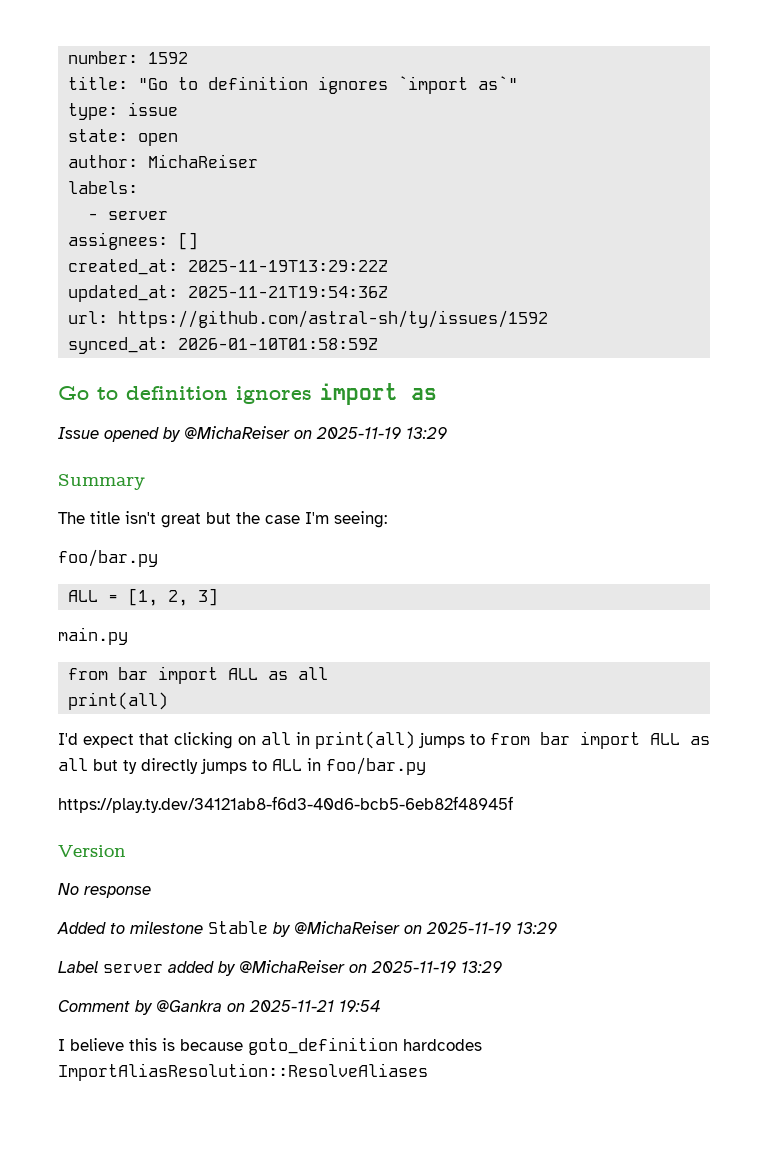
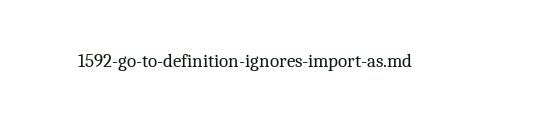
[68,51,189,64] [68,76,519,94] [68,102,179,120] [68,129,179,146] [68,154,259,168] [68,181,139,194] [88,211,169,220] [68,232,199,250] [68,259,389,275] [68,285,389,302] [68,310,549,328] [68,337,379,354] [58,383,437,405] [58,426,447,442] [58,474,145,490] [58,511,387,528] [58,549,158,567] [68,588,219,606] [58,627,128,645] [68,666,329,684] [68,692,169,710] [58,731,710,749] [58,757,426,775] [58,796,513,813] [58,845,126,857] [58,883,151,898] [57,921,557,937] [58,960,502,976] [58,1000,381,1015] [58,1037,482,1055] [58,1063,428,1081] number: 1592 // title: "Go to definition ignores `import as`" // type: issue // state: open // author: MichaReiser // labels: // - server // assignees: [] // created_at: 2025-11-19T13:29:22Z // updated_at: 2025-11-21T19:54:36Z // url: https://github.com/astral-sh/ty/issues/1592 // synced_at: 2026-01-10T01:58:59Z // Go to definition ignores import as // Issue opened by @MichaReiser on 2025-11-19 13:29 // Summary // The title isn't great but the case I'm seeing: // foo/bar.py // ALL = [1, 2, 3] // main.py // from bar import ALL as all // print(all) // I'd expect that clicking on all in print(all) jumps to from bar import ALL as all but ty directly jumps to ALL in foo/bar.py // https://play.ty.dev/34121ab8-f6d3-40d6-bcb5-6eb82f48945f // Version // No response // Added to milestone Stable by @MichaReiser on 2025-11-19 13:29 // Label server added by @MichaReiser on 2025-11-19 13:29 // Comment by @Gankra on 2025-11-21 19:54 // I believe this is because goto_definition hardcodes ImportAliasResolution::ResolveAliases -> [78,53,412,71] 1592-go-to-definition-ignores-import-as.md

